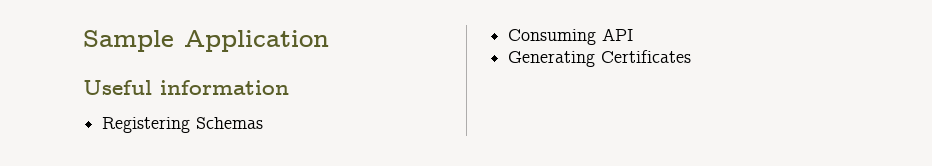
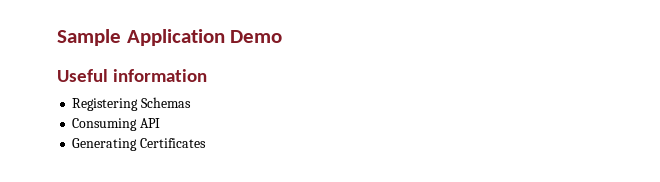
(329, 41) none -> [230,30,283,43] Demo

